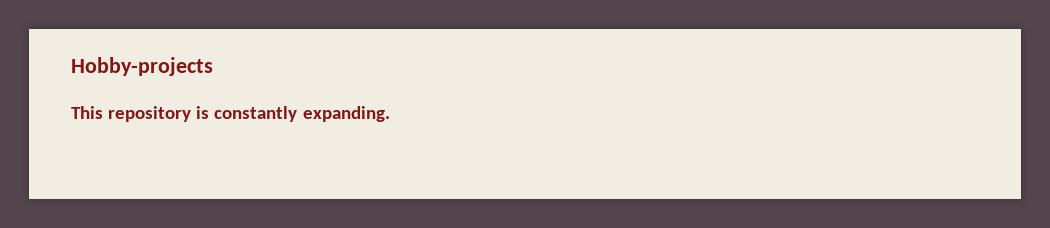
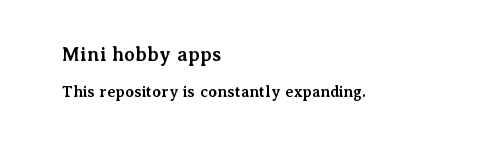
[71,57,213,76] Hobby-projects -> [62,46,221,66] Mini hobby apps

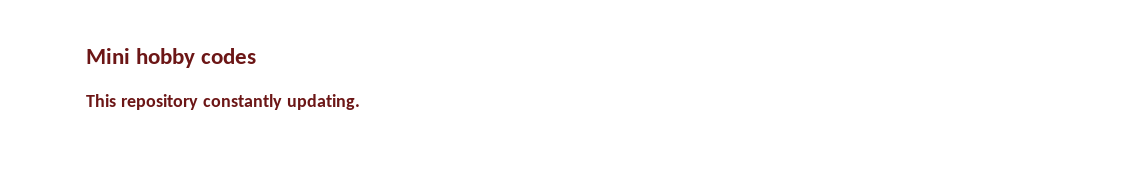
[176,51,221,66] apps -> [201,48,257,64] codes
[182,85,366,101] is constantly expanding. -> [202,94,360,110] constantly updating.

